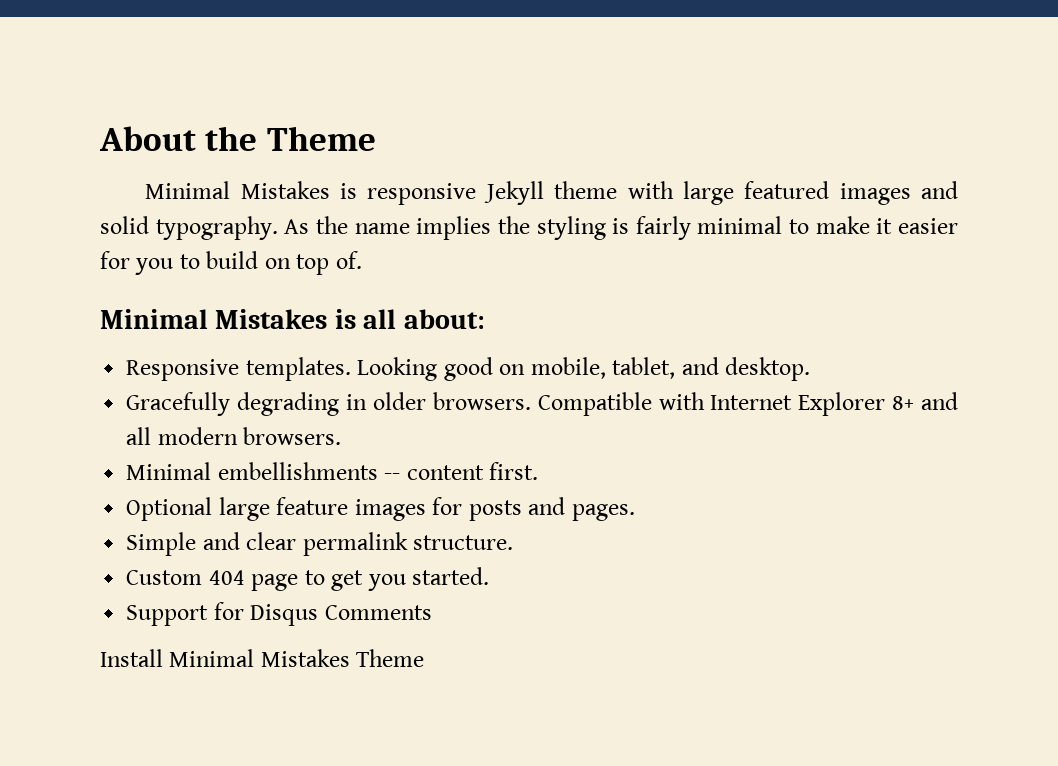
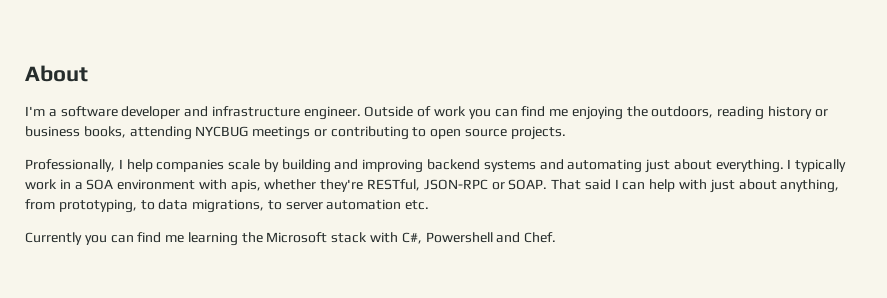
[205,126,376,151] [145,181,958,205] [100,216,958,240] [100,251,362,275] [100,309,485,329] [126,357,811,381] [126,392,959,416] [126,427,342,445] [126,462,539,480] [126,497,635,521] [126,532,514,556] [126,567,490,591] [126,602,432,626] [100,649,425,667] the Theme // Minimal Mistakes is responsive Jekyll theme with large featured images and solid typography. As the name implies the styling is fairly minimal to make it easier for you to build on top of. // Minimal Mistakes is all about: // Responsive templates. Looking good on mobile, tablet, and desktop. // Gracefully degrading in older browsers. Compatible with Internet Explorer 8+ and all modern browsers. // Minimal embellishments -- content first. // Optional large feature images for posts and pages. // Simple and clear permalink structure. // Custom 404 page to get you started. // Support for Disqus Comments // Install Minimal Mistakes Theme -> [25,106,828,120] [25,126,566,140] [25,159,847,173] [25,179,840,193] [25,199,430,213] [25,232,557,246] // I'm a software developer and infrastructure engineer. Outside of work you can find me enjoying the outdoors, reading history or business books, attending NYCBUG meetings or contributing to open source projects. // Professionally, I help companies scale by building and improving backend systems and automating just about everything. I typically work in a SOA environment with apis, whether they're RESTful, JSON-RPC or SOAP. That said I can help with just about anything, from prototyping, to data migrations, to server automation etc. // Currently you can find me learning the Microsoft stack with C#, Powershell and Chef.

